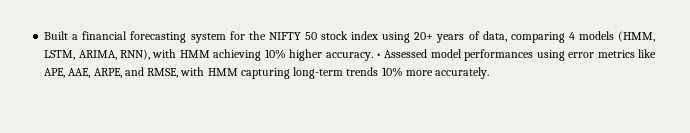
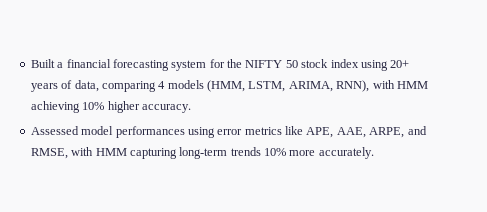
[376,53,382,58] • -> (191, 108) //

